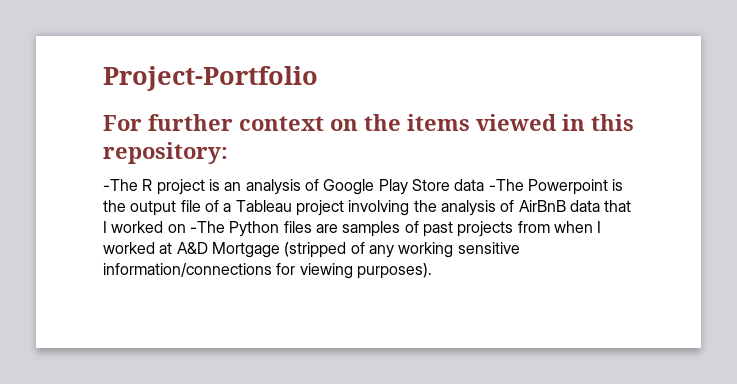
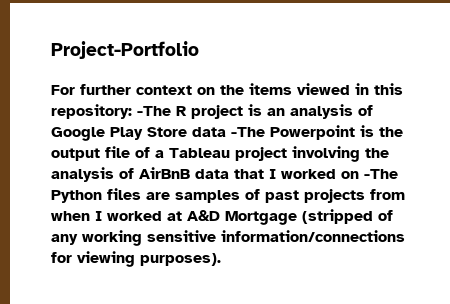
(228, 153) // -> (132, 111) none

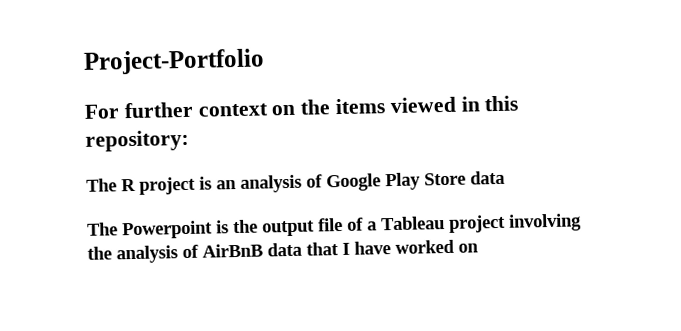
[137,106,171,116] -The -> [86,178,117,192] // The
[231,127,265,137] -The -> [87,222,118,236] // The
(276, 174) none -> [354,241,391,255] have
[364,169,398,179] [51,188,405,203] [51,209,393,225] [51,230,405,246] [51,251,221,267] -The Python files are samples of past projects from when I worked at A&D Mortgage (stripped of any working sensitive information/connections for viewing purposes). -> (479, 248) none

